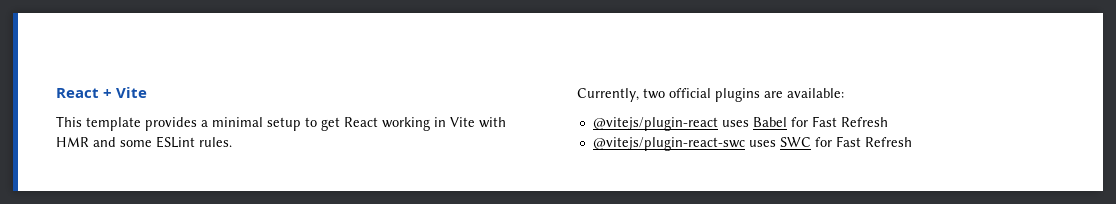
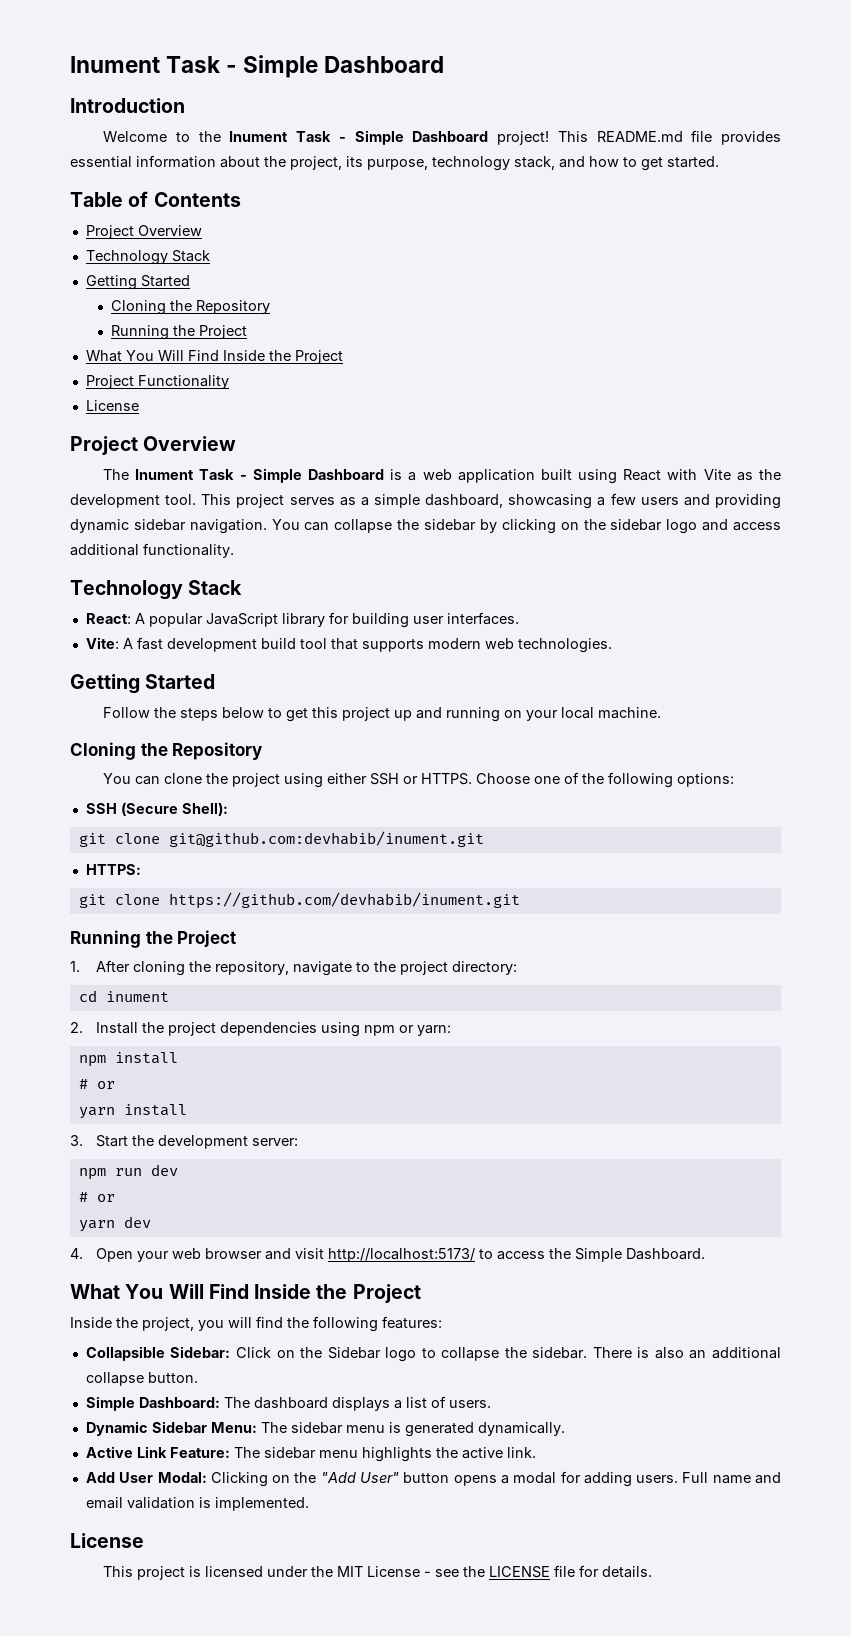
[56,87,148,98] [56,116,506,131] [56,136,232,148] [577,88,844,102] [592,116,888,131] [592,136,912,151] React + Vite // This template provides a minimal setup to get React working in Vite with HMR and some ESLint rules. // Currently, two official plugins are available: // @vitejs/plugin-react uses Babel for Fast Refresh // @vitejs/plugin-react-swc uses SWC for Fast Refresh -> [70,55,445,78] [70,98,185,113] [102,130,781,145] [70,155,719,171] [70,191,241,207] [85,225,202,239] [85,250,210,265] [85,275,190,290] [111,300,271,315] [111,325,248,340] [85,350,343,364] [85,375,229,389] [85,400,139,411] [70,436,237,455] [102,468,781,484] [70,493,781,509] [70,519,782,534] [70,543,234,558] [70,580,243,600] [85,612,519,628] [85,637,612,653] [70,674,216,694] [102,707,661,722] [70,742,263,760] [102,772,734,788] [85,802,228,816] [78,831,484,847] [85,864,141,875] [78,892,520,909] [70,930,237,948] [70,960,517,976] [78,990,169,1002] [70,1022,451,1037] [78,1052,178,1067] [78,1079,115,1089] [78,1104,187,1119] [70,1135,298,1149] [78,1164,178,1180] [78,1192,115,1202] [78,1216,151,1232] [70,1248,705,1262] [70,1284,421,1303] [70,1316,442,1332] [85,1346,781,1362] [85,1372,198,1386] [85,1396,491,1411] [85,1421,565,1437] [85,1446,536,1462] [85,1471,781,1487] [85,1497,309,1511] [70,1533,144,1548] [102,1565,652,1580] Inument Task - Simple Dashboard // Introduction // Welcome to the Inument Task - Simple Dashboard project! This README.md file provides essential information about the project, its purpose, technology stack, and how to get started. // Table of Contents // Project Overview // Technology Stack // Getting Started // Cloning the Repository // Running the Project // What You Will Find Inside the Project // Project Functionality // License // Project Overview // The Inument Task - Simple Dashboard is a web application built using React with Vite as the development tool. This project serves as a simple dashboard, showcasing a few users and providing dynamic sidebar navigation. You can collapse the sidebar by clicking on the sidebar logo and access additional functionality. // Technology Stack // React: A popular JavaScript library for building user interfaces. // Vite: A fast development build tool that supports modern web technologies. // Getting Started // Follow the steps below to get this project up and running on your local machine. // Cloning the Repository // You can clone the project using either SSH or HTTPS. Choose one of the following options: // SSH (Secure Shell): // git clone git@github.com:devhabib/inument.git // HTTPS: // git clone https://github.com/devhabib/inument.git // Running the Project // 1. After cloning the repository, navigate to the project directory: // cd inument // 2. Install the project dependencies using npm or yarn: // npm install // # or // yarn install // 3. Start the development server: // npm run dev // # or // yarn dev // 4. Open your web browser and visit http://localhost:5173/ to access the Simple Dashboard. // What You Will Find Inside the Project // Inside the project, you will find the following features: // Collapsible Sidebar: Click on the Sidebar logo to collapse the sidebar. There is also an additional collapse button. // Simple Dashboard: The dashboard displays a list of users. // Dynamic Sidebar Menu: The sidebar menu is generated dynamically. // Active Link Feature: The sidebar menu highlights the active link. // Add User Modal: Clicking on the "Add User" button opens a modal for adding users. Full name and email validation is implemented. // License // This project is licensed under the MIT License - see the LICENSE file for details.

